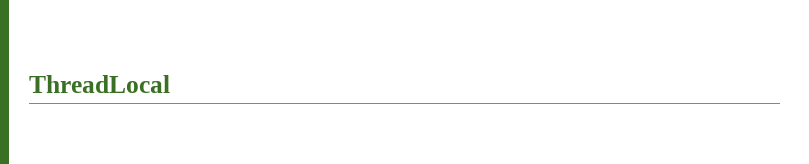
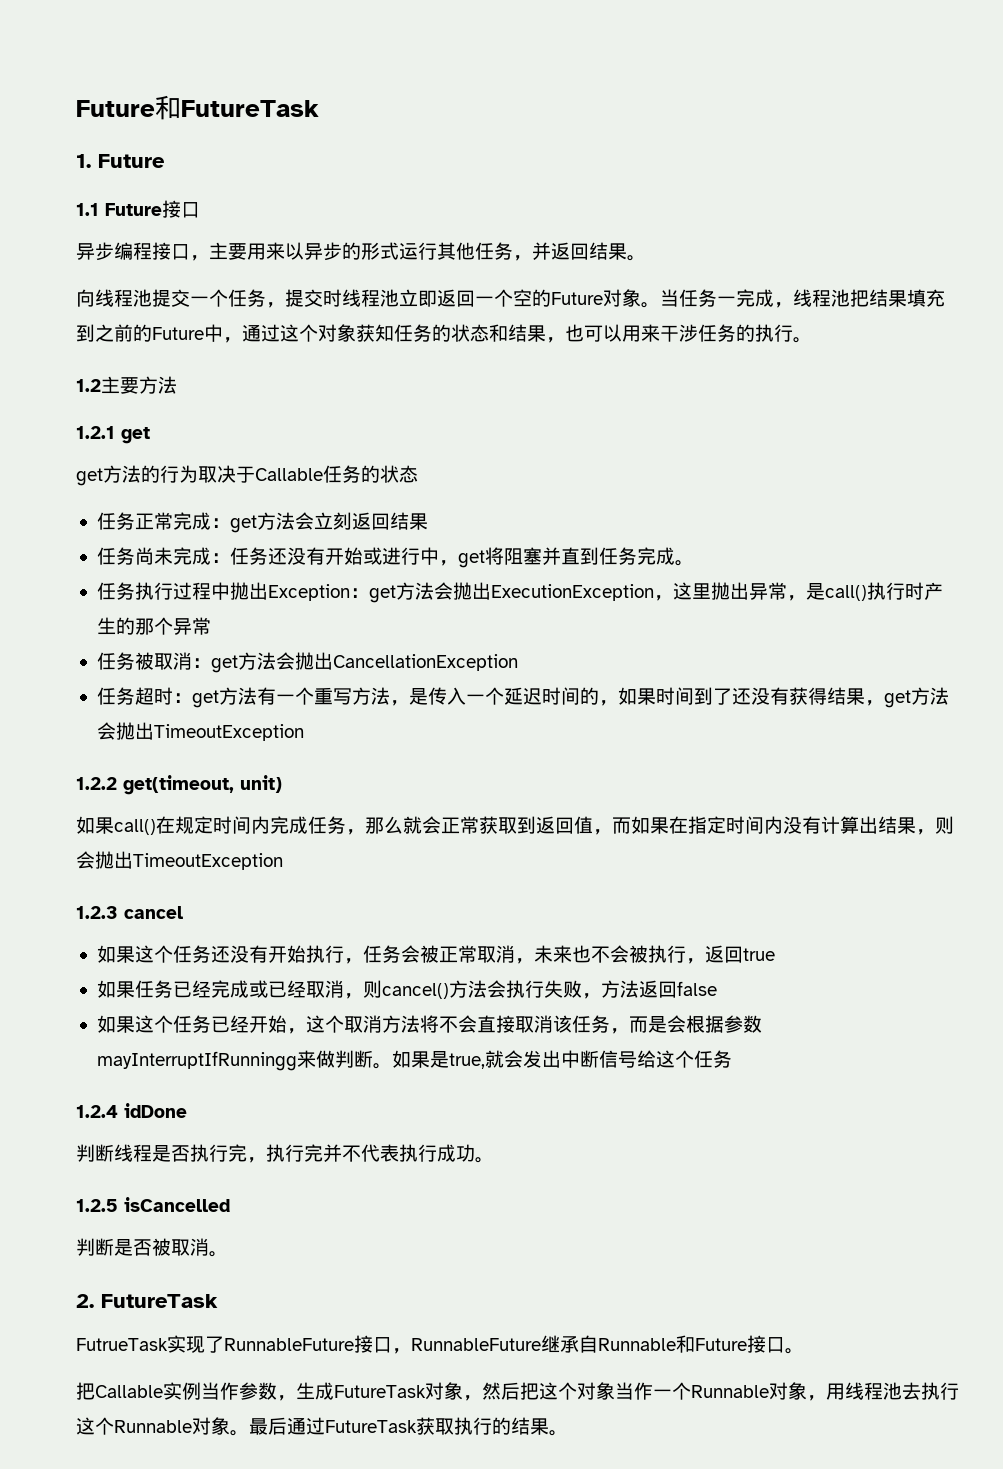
[29,75,170,93] ThreadLocal -> [76,95,319,120] [76,154,165,168] [76,200,200,218] [76,242,646,261] [76,289,945,308] [76,324,812,343] [76,376,177,394] [76,426,150,444] [76,465,418,486] [96,512,428,533] [96,547,694,568] [96,582,943,603] [96,617,211,635] [96,652,518,673] [96,687,949,708] [96,722,304,741] [76,775,282,795] [76,816,954,835] [76,851,283,870] [76,906,183,919] [96,945,775,964] [96,980,717,999] [96,1015,762,1034] [96,1050,732,1071] [76,1103,187,1118] [76,1144,494,1163] [76,1197,230,1212] [76,1238,228,1257] [76,1294,218,1308] [76,1335,804,1354] [76,1382,959,1401] [76,1417,568,1436] Future和FutureTask // 1. Future // 1.1 Future接口 // 异步编程接口，主要用来以异步的形式运行其他任务，并返回结果。 // 向线程池提交一个任务，提交时线程池立即返回一个空的Future对象。当任务一完成，线程池把结果填充到之前的Future中，通过这个对象获知任务的状态和结果，也可以用来干涉任务的执行。 // 1.2主要方法 // 1.2.1 get // get方法的行为取决于Callable任务的状态 // 任务正常完成：get方法会立刻返回结果 // 任务尚未完成：任务还没有开始或进行中，get将阻塞并直到任务完成。 // 任务执行过程中抛出Exception：get方法会抛出ExecutionException，这里抛出异常，是call()执行时产生的那个异常 // 任务被取消：get方法会抛出CancellationException // 任务超时：get方法有一个重写方法，是传入一个延迟时间的，如果时间到了还没有获得结果，get方法会抛出TimeoutException // 1.2.2 get(timeout, unit) // 如果call()在规定时间内完成任务，那么就会正常获取到返回值，而如果在指定时间内没有计算出结果，则会抛出TimeoutException // 1.2.3 cancel // 如果这个任务还没有开始执行，任务会被正常取消，未来也不会被执行，返回true // 如果任务已经完成或已经取消，则cancel()方法会执行失败，方法返回false // 如果这个任务已经开始，这个取消方法将不会直接取消该任务，而是会根据参数mayInterruptIfRunningg来做判断。如果是true,就会发出中断信号给这个任务 // 1.2.4 idDone // 判断线程是否执行完，执行完并不代表执行成功。 // 1.2.5 isCancelled // 判断是否被取消。 // 2. FutureTask // FutrueTask实现了RunnableFuture接口，RunnableFuture继承自Runnable和Future接口。 // 把Callable实例当作参数，生成FutureTask对象，然后把这个对象当作一个Runnable对象，用线程池去执行这个Runnable对象。最后通过FutureTask获取执行的结果。

